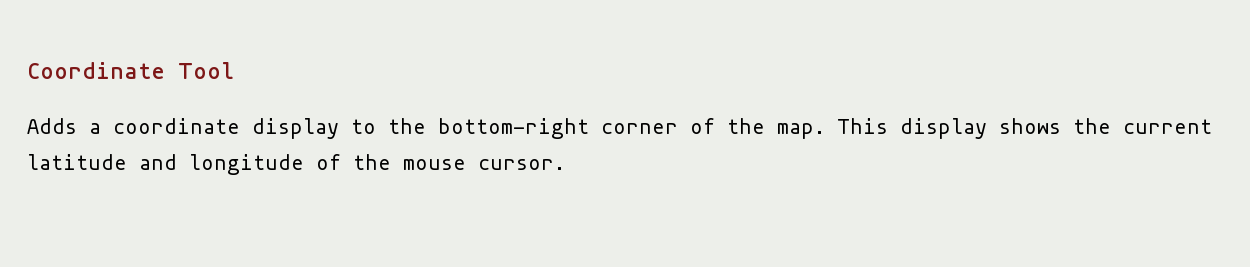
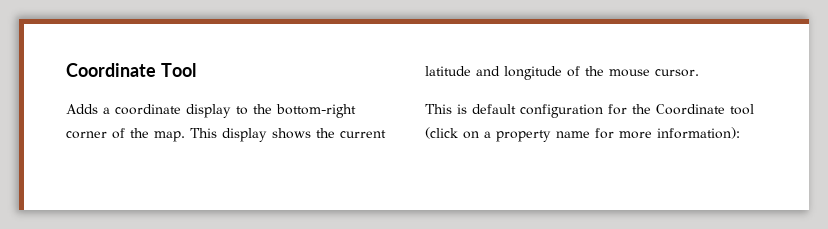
(565, 164) none -> [425,104,754,118] [425,127,740,142] // This is default configuration for the Coordinate tool (click on a property name for more information):

